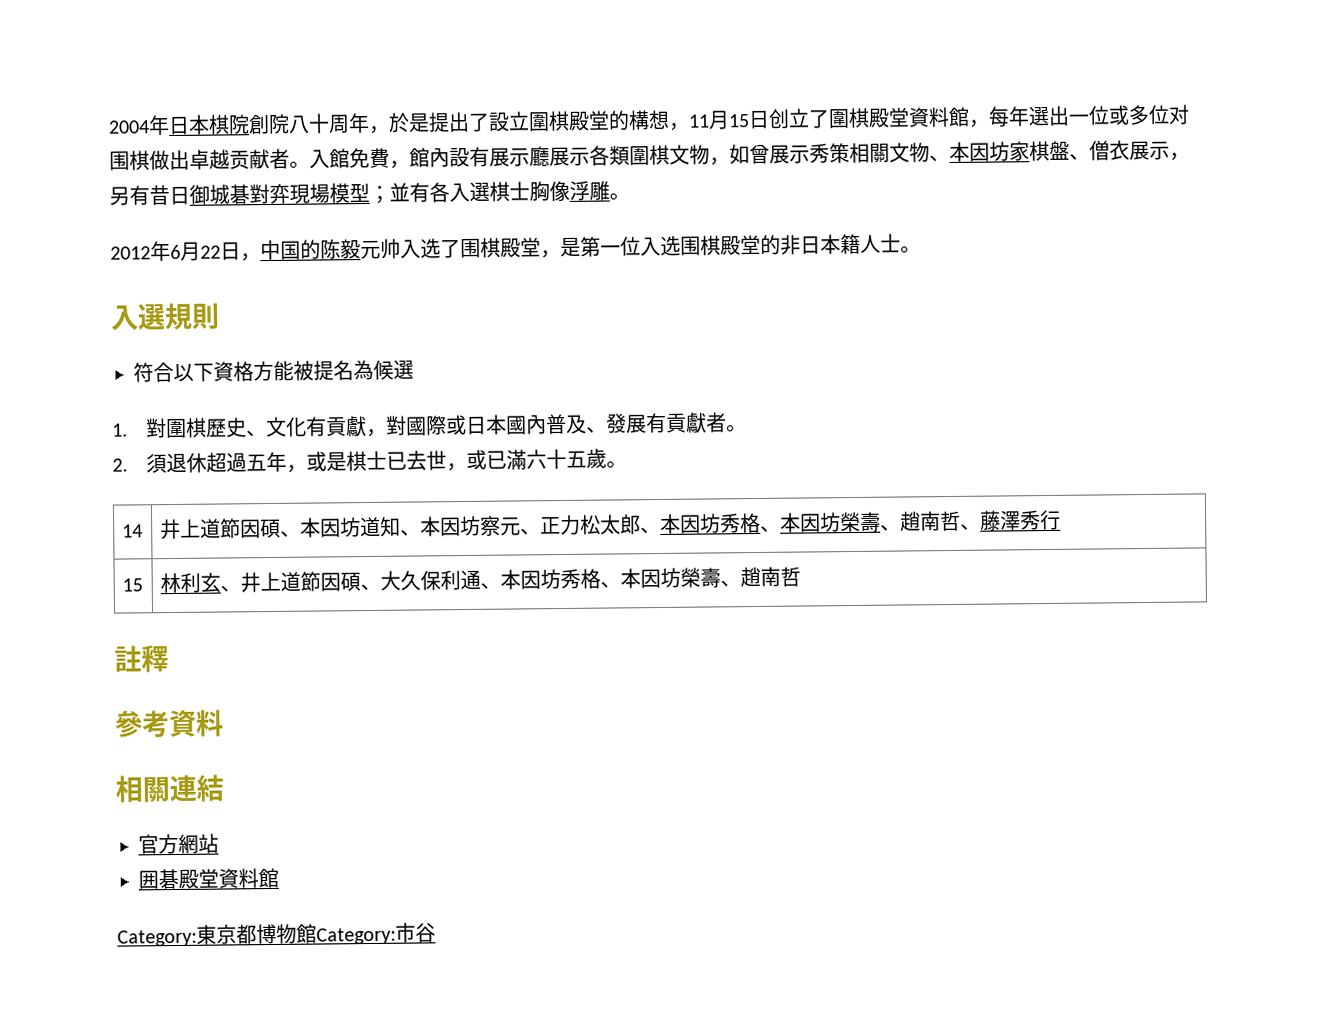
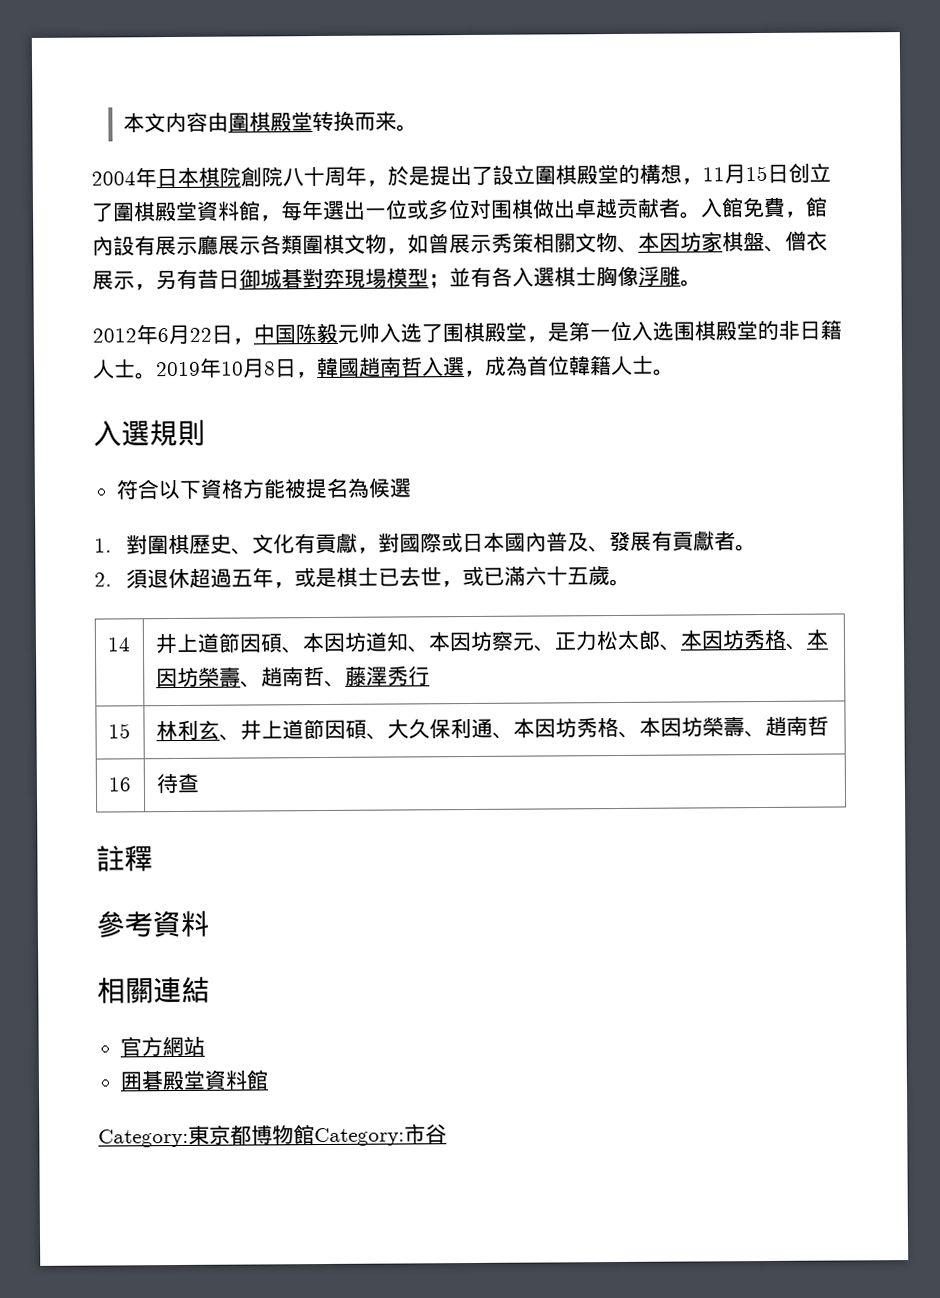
(108, 127) none -> [122,110,418,134] 本文内容由圍棋殿堂转换而来。 //
[300,239,321,260] 的 -> (296, 334) none
[820,234,841,255] 本 -> [820,319,842,340] [93,355,591,380] 籍人士。2019年10月8日，韓國趙南哲入選，成為首位韓
(801, 576) none -> [107,777,131,792] [155,772,199,794] // 16 | 待查

